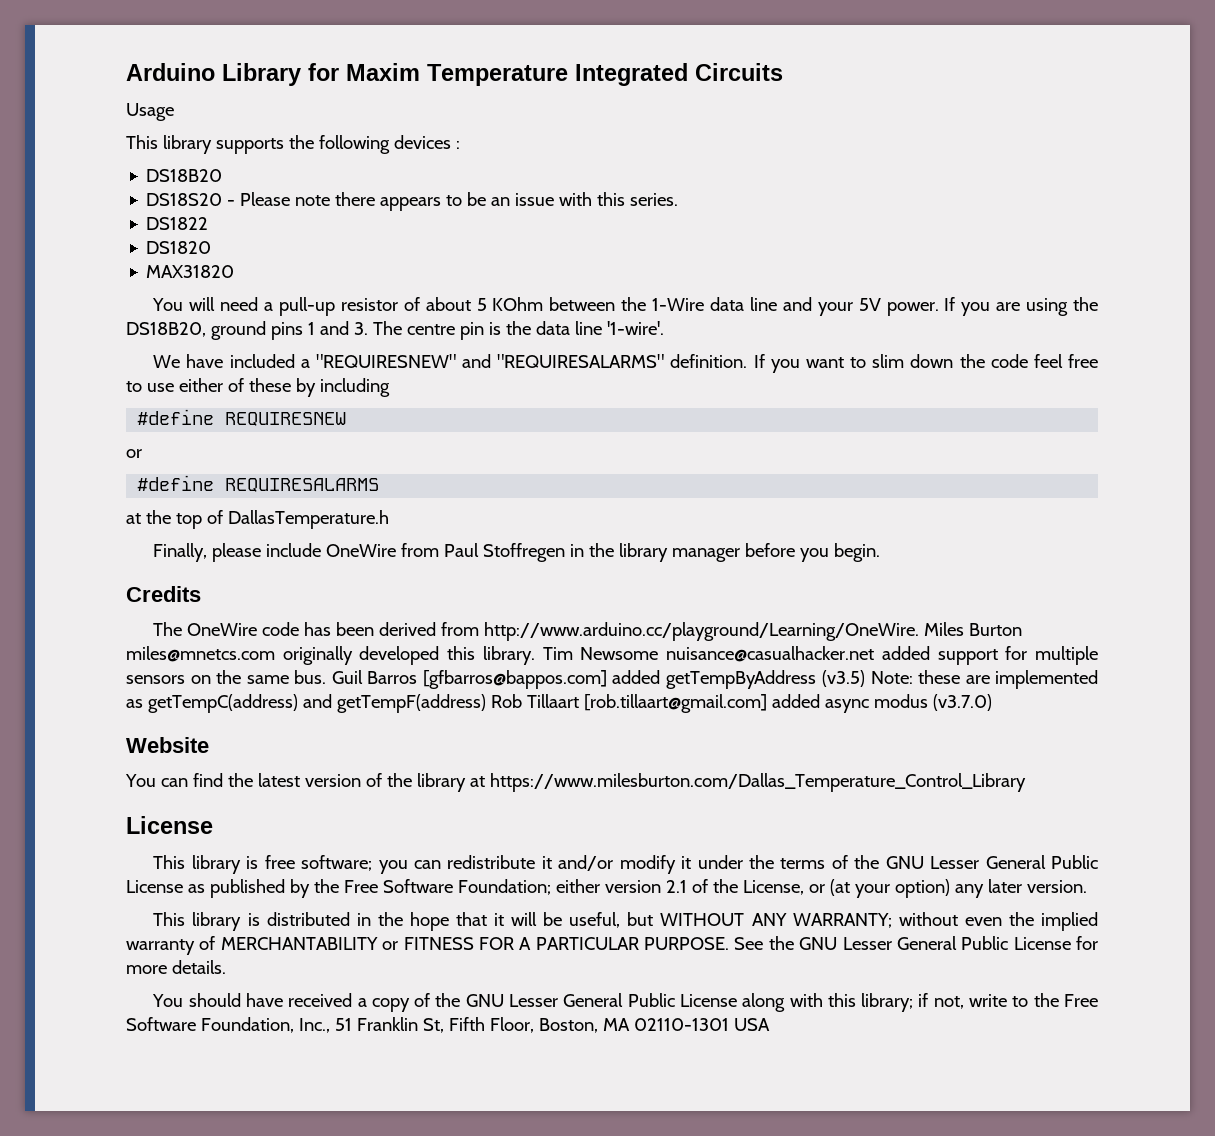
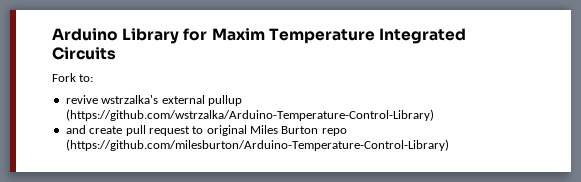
[126,103,174,121] [126,135,460,154] [146,169,223,182] [146,192,679,211] [146,217,209,230] [146,241,212,254] [146,265,235,278] [152,297,1098,316] [126,321,664,340] [153,354,1098,373] [126,378,390,397] [137,409,347,426] [126,449,142,458] [137,475,380,492] [126,510,389,529] [153,543,881,562] [126,586,201,602] [153,622,1023,641] [126,646,1099,665] [126,670,1098,689] [126,694,992,713] [126,737,209,753] [125,773,1026,792] [126,816,213,834] [153,855,1099,874] [126,879,1087,898] [153,912,1099,931] [126,936,1098,955] [126,960,226,974] [152,993,1099,1012] [126,1017,770,1033] Usage // This library supports the following devices : // DS18B20 // DS18S20 - Please note there appears to be an issue with this series. // DS1822 // DS1820 // MAX31820 // You will need a pull-up resistor of about 5 KOhm between the 1-Wire data line and your 5V power. If you are using the DS18B20, ground pins 1 and 3. The centre pin is the data line '1-wire'. // We have included a "REQUIRESNEW" and "REQUIRESALARMS" definition. If you want to slim down the code feel free to use either of these by including // #define REQUIRESNEW // or // #define REQUIRESALARMS // at the top of DallasTemperature.h // Finally, please include OneWire from Paul Stoffregen in the library manager before you begin. // Credits // The OneWire code has been derived from http://www.arduino.cc/playground/Learning/OneWire. Miles Burton miles@mnetcs.com originally developed this library. Tim Newsome nuisance@casualhacker.net added support for multiple sensors on the same bus. Guil Barros [gfbarros@bappos.com] added getTempByAddress (v3.5) Note: these are implemented as getTempC(address) and getTempF(address) Rob Tillaart [rob.tillaart@gmail.com] added async modus (v3.7.0) // Website // You can find the latest version of the library at https://www.milesburton.com/Dallas_Temperature_Control_Library // License // This library is free software; you can redistribute it and/or modify it under the terms of the GNU Lesser General Public License as published by the Free Software Foundation; either version 2.1 of the License, or (at your option) any later version. // This library is distributed in the hope that it will be useful, but WITHOUT ANY WARRANTY; without even the implied warranty of MERCHANTABILITY or FITNESS FOR A PARTICULAR PURPOSE. See the GNU Lesser General Public License for more details. // You should have received a copy of the GNU Lesser General Public License along with this library; if not, write to the Free Software Foundation, Inc., 51 Franklin St, Fifth Floor, Boston, MA 02110-1301 USA -> [52,73,94,82] [65,95,242,106] [65,109,434,121] [65,125,347,136] [65,139,449,151] Fork to: // revive wstrzalka's external pullup (https://github.com/wstrzalka/Arduino-Temperature-Control-Library) // and create pull request to original Miles Burton repo (https://github.com/milesburton/Arduino-Temperature-Control-Library)

